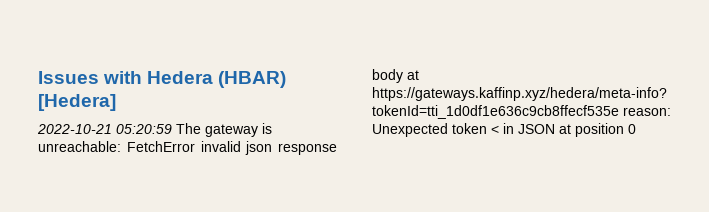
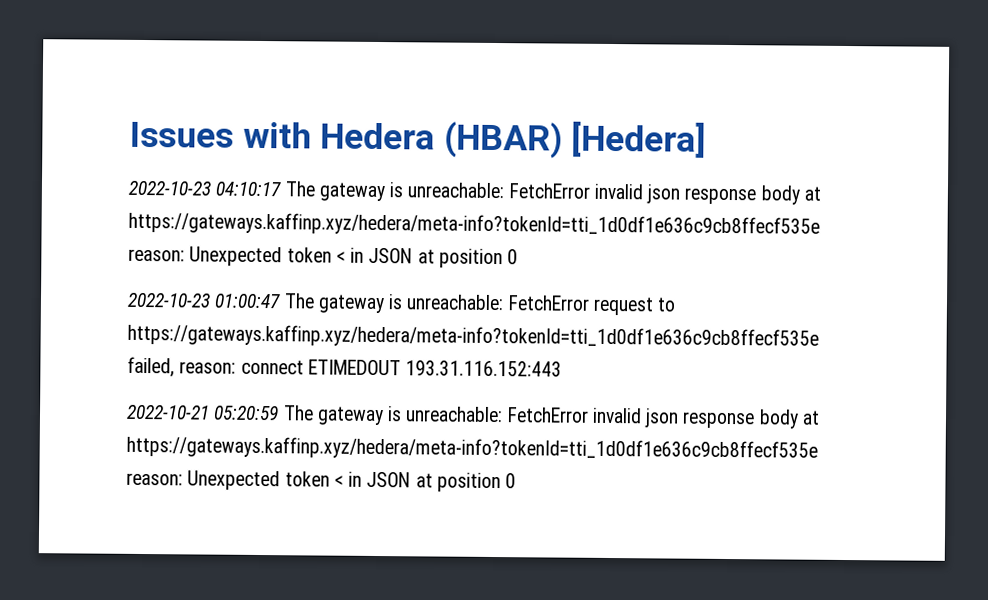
(116, 102) none -> [128,180,821,205] [128,211,820,238] [128,246,519,269] [127,292,677,316] [127,323,819,350] [127,356,563,378] // 2022-10-23 04:10:17 The gateway is unreachable: FetchError invalid json response body at https://gateways.kaffinp.xyz/hedera/meta-info?tokenId=tti_1d0df1e636c9cb8ffecf535e reason: Unexpected token < in JSON at position 0 // 2022-10-23 01:00:47 The gateway is unreachable: FetchError request to https://gateways.kaffinp.xyz/hedera/meta-info?tokenId=tti_1d0df1e636c9cb8ffecf535e failed, reason: connect ETIMEDOUT 193.31.116.152:443

